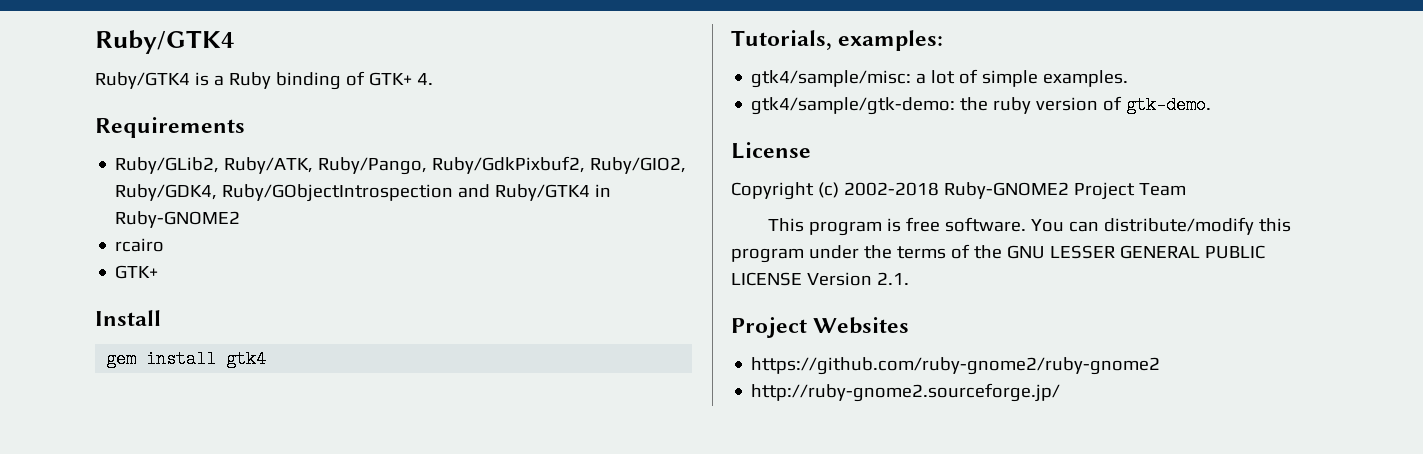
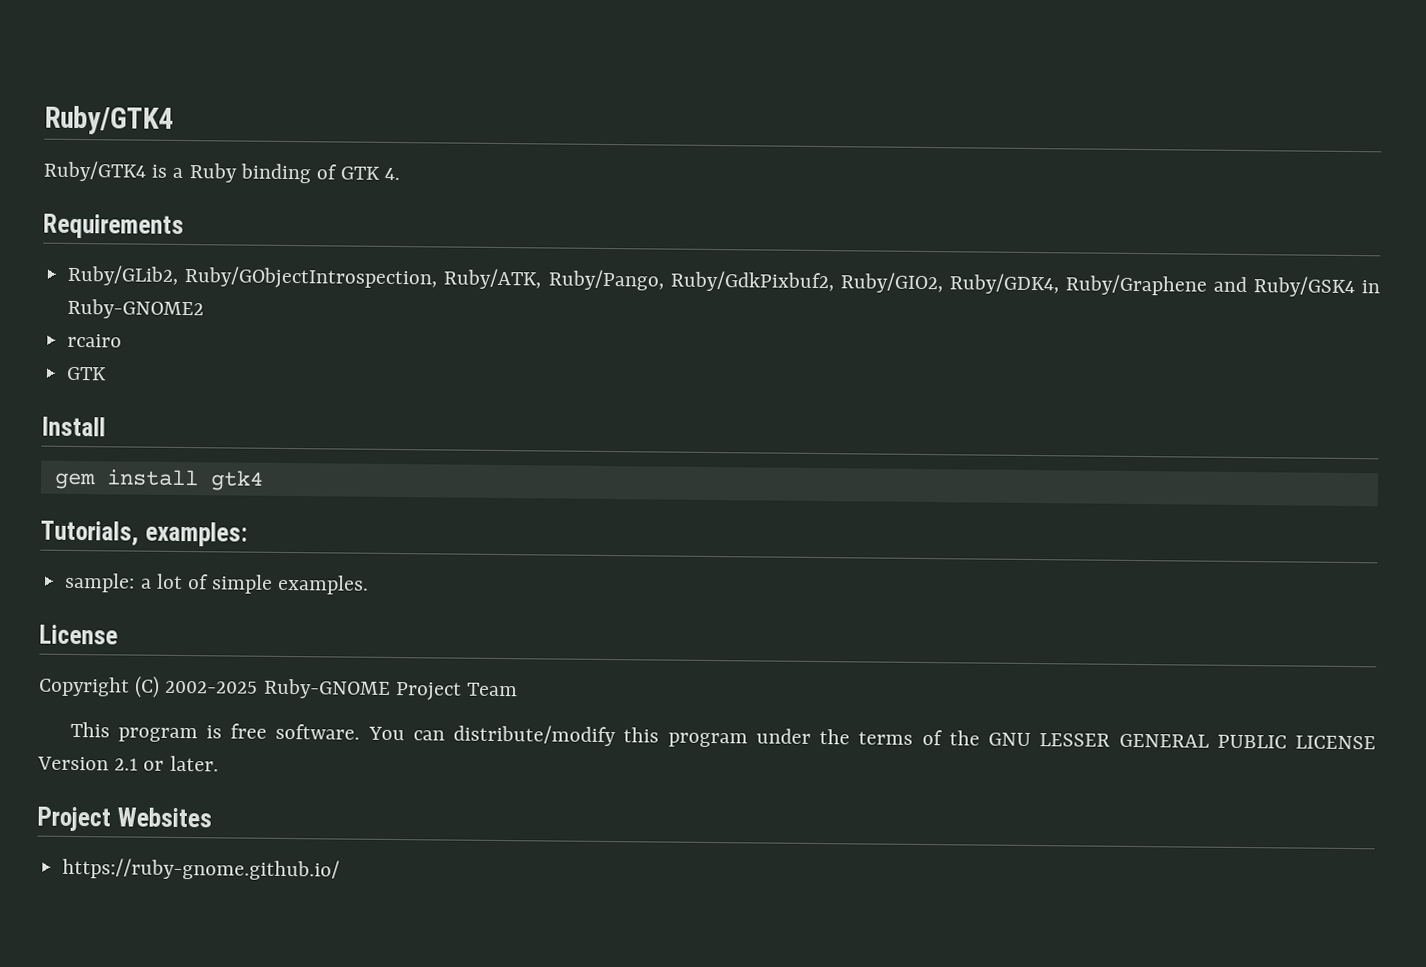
[368,72,412,86] GTK+ -> [340,166,381,180] GTK
(220, 165) none -> [184,266,439,290] Ruby/GObjectIntrospection,
[222,184,591,202] Ruby/GObjectIntrospection and Ruby/GTK4 -> [1064,274,1355,298] Ruby/Graphene and Ruby/GSK4
[115,265,159,279] GTK+ -> [66,366,108,381] GTK
[751,70,912,88] gtk4/sample/misc: -> [64,572,136,593] sample:
[751,96,1212,115] // gtk4/sample/gtk-demo: the ruby version of gtk-demo. -> (370, 584) none
[817,182,1069,199] (c) 2002-2018 Ruby-GNOME2 -> [134,675,391,699] (C) 2002-2025 Ruby-GNOME
[876,272,909,285] 2.1. -> [114,755,219,772] 2.1 or later.
[751,357,1161,375] [751,383,1061,402] https://github.com/ruby-gnome2/ruby-gnome2 // http://ruby-gnome2.sourceforge.jp/ -> [62,857,341,881] https://ruby-gnome.github.io/

